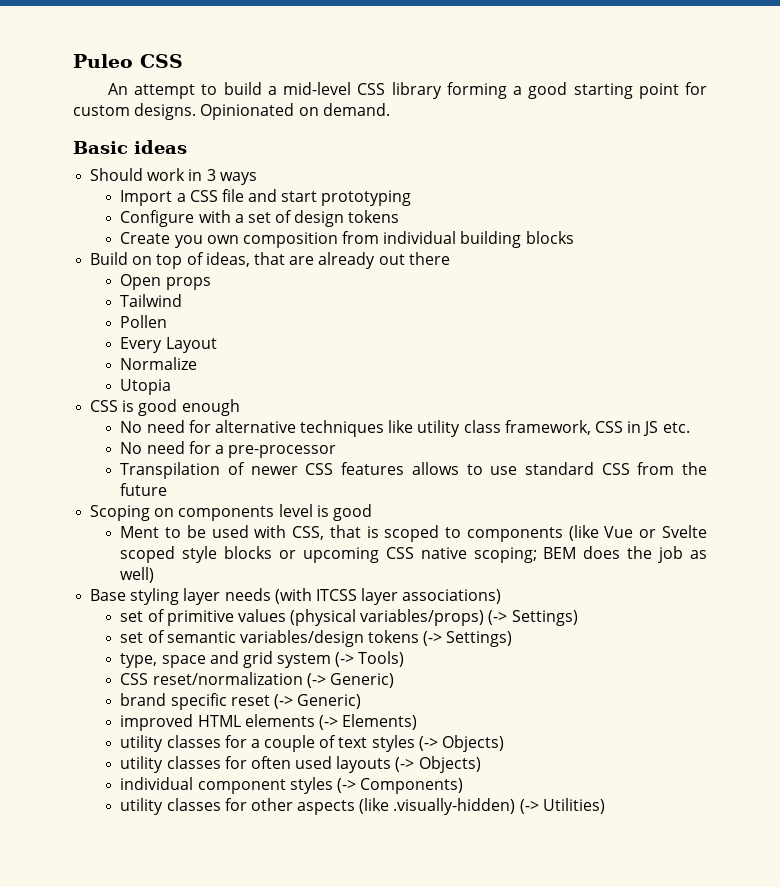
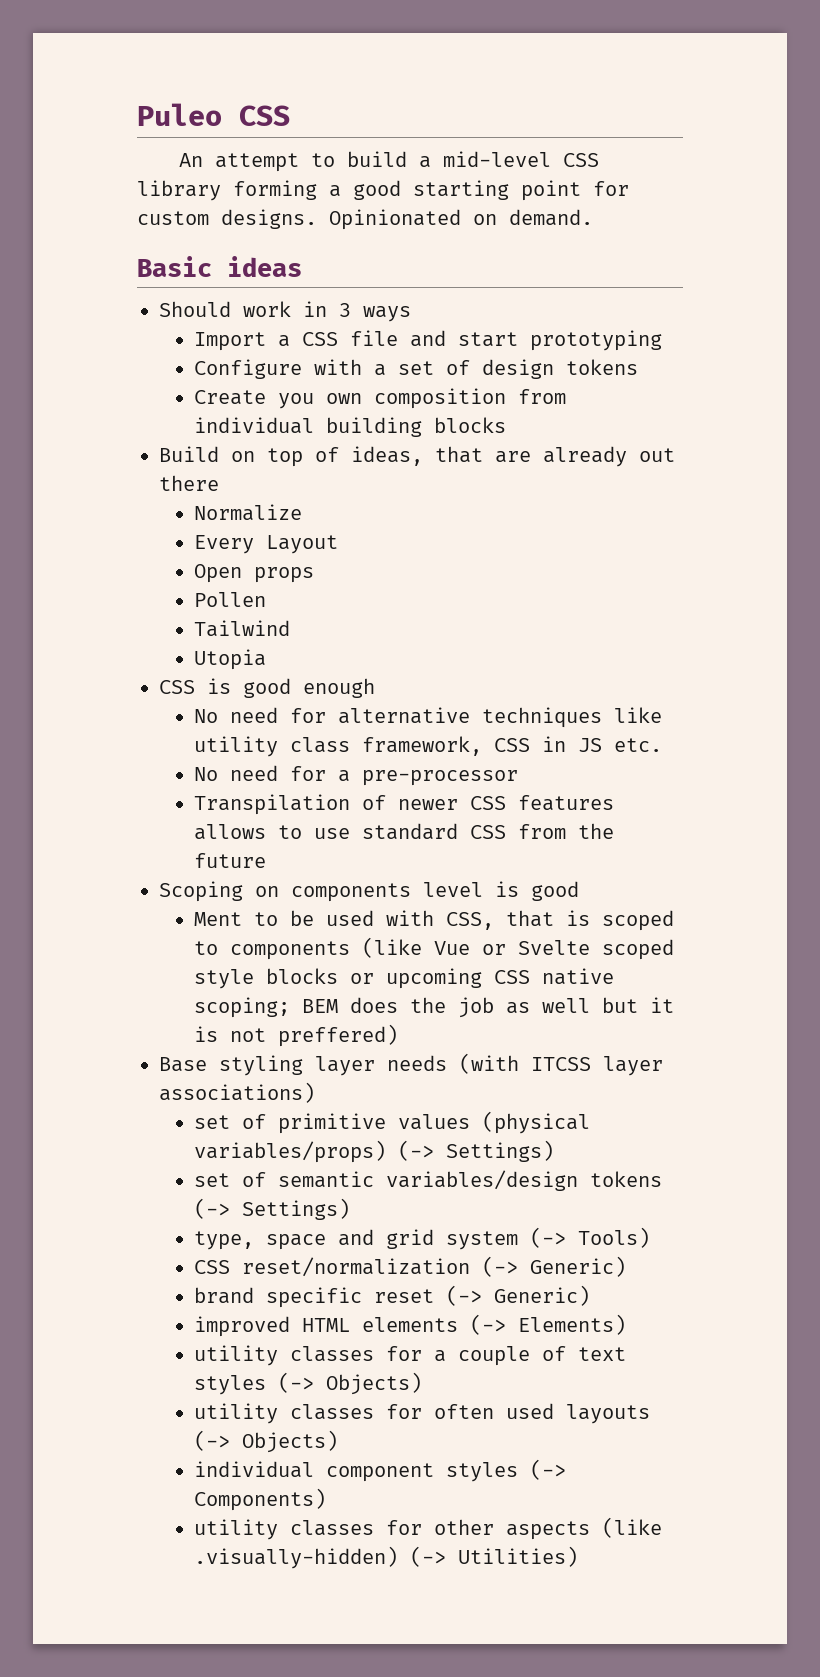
[120,274,211,290] [120,294,183,307] [120,315,168,328] [120,337,217,353] [120,357,198,370] Open props // Tailwind // Pollen // Every Layout // Normalize -> [193,504,302,521] [193,535,338,554] [193,564,314,583] [193,592,266,607] [193,620,290,637] Normalize // Every Layout // Open props // Pollen // Tailwind
[120,567,155,583] well) -> [541,997,674,1013] [193,1024,398,1047] well but it is not preffered)

